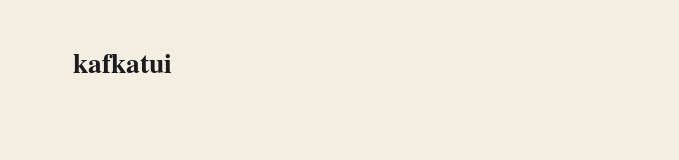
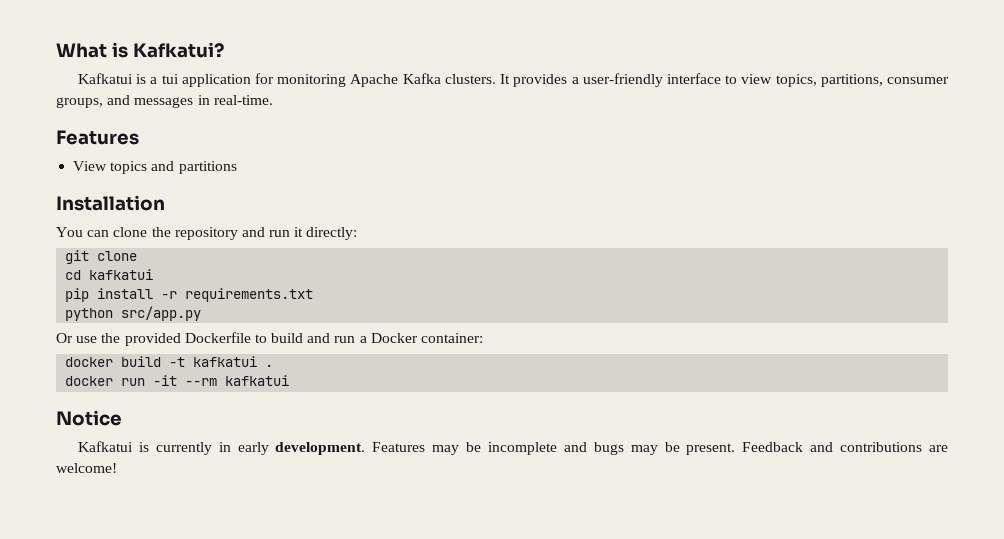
[73,54,172,73] kafkatui -> [56,42,224,58] [78,73,949,87] [56,95,273,108] [56,130,139,145] [73,161,237,174] [56,195,165,211] [56,227,358,240] [65,250,138,264] [65,269,154,280] [65,288,314,302] [65,306,202,321] [56,332,484,346] [65,356,274,367] [65,375,290,386] [56,410,122,426] [78,441,948,455] [56,463,117,473] What is Kafkatui? // Kafkatui is a tui application for monitoring Apache Kafka clusters. It provides a user-friendly interface to view topics, partitions, consumer groups, and messages in real-time. // Features // View topics and partitions // Installation // You can clone the repository and run it directly: // git clone // cd kafkatui // pip install -r requirements.txt // python src/app.py // Or use the provided Dockerfile to build and run a Docker container: // docker build -t kafkatui . // docker run -it --rm kafkatui // Notice // Kafkatui is currently in early development. Features may be incomplete and bugs may be present. Feedback and contributions are welcome!

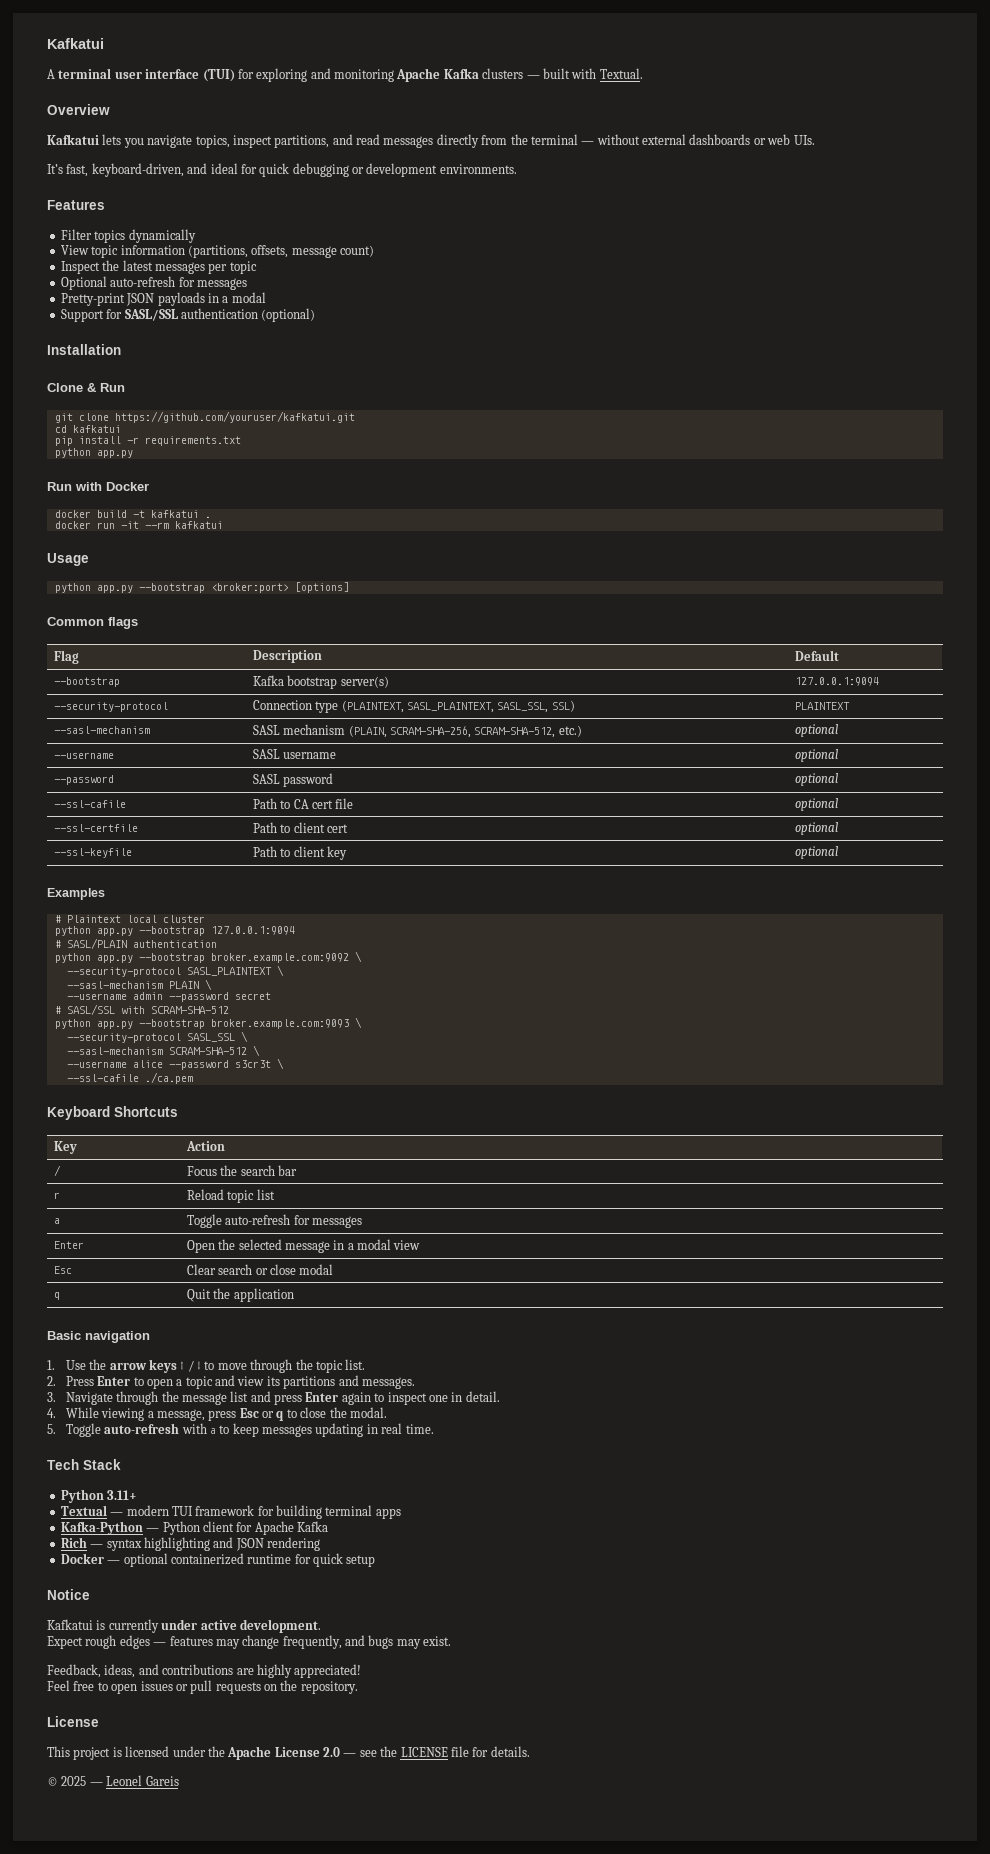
[56,42,224,58] [78,73,949,87] [56,95,273,108] [56,130,139,145] [73,161,237,174] [56,195,165,211] [56,227,358,240] What is Kafkatui? // Kafkatui is a tui application for monitoring Apache Kafka clusters. It provides a user-friendly interface to view topics, partitions, consumer groups, and messages in real-time. // Features // View topics and partitions // Installation // You can clone the repository and run it directly: -> [47,38,104,49] [47,68,643,82] [47,104,110,115] [47,134,815,148] [47,163,517,177] [47,200,105,210] [60,229,196,243] [60,245,374,258] [60,260,257,274] [60,276,247,290] [60,292,266,306] [60,308,316,322] [47,344,121,355] [47,383,125,392] Kafkatui // A terminal user interface (TUI) for exploring and monitoring Apache Kafka clusters — built with Textual. // Overview // Kafkatui lets you navigate topics, inspect partitions, and read messages directly from the terminal — without external dashboards or web UIs. // It’s fast, keyboard-driven, and ideal for quick debugging or development environments. // Features // Filter topics dynamically // View topic information (partitions, offsets, message count) // Inspect the latest messages per topic // Optional auto-refresh for messages // Pretty-print JSON payloads in a modal // Support for SASL/SSL authentication (optional) // Installation // Clone & Run
(138, 256) none -> [114,411,355,423] https://github.com/youruser/kafkatui.git
[121,306,202,321] [56,332,484,346] src/app.py // Or use the provided Dockerfile to build and run a Docker container: -> [96,450,133,458] [47,482,149,491] app.py // Run with Docker
(290, 380) none -> [47,553,89,566] [54,582,349,593] [47,617,138,629] [53,650,79,664] [252,650,322,663] [794,650,839,661] [53,677,120,687] [252,675,389,689] [794,677,879,686] [53,702,168,712] [252,700,575,713] [794,702,850,710] [53,726,150,734] [252,724,582,738] [794,724,838,737] [53,752,114,759] [252,749,337,759] [794,749,838,762] [53,775,114,785] [252,773,334,787] [794,773,838,786] [53,800,126,808] [252,798,354,809] [794,798,838,811] [53,824,138,832] [252,822,348,833] [794,822,838,835] [53,848,132,858] [252,846,347,860] [794,846,838,859] [47,888,105,900] [54,915,205,923] [54,926,295,936] [54,938,217,949] [54,951,362,963] [66,965,284,977] [66,979,212,990] [66,992,271,1002] [54,1004,229,1015] [54,1017,362,1029] [66,1031,248,1043] [66,1045,260,1056] [66,1058,284,1070] [66,1072,193,1084] [47,1106,178,1120] [53,1141,77,1154] [185,1141,225,1151] [53,1165,61,1176] [186,1165,297,1176] [53,1192,60,1199] [186,1189,275,1203] [53,1218,60,1224] [186,1214,362,1228] [53,1241,84,1249] [186,1239,421,1253] [53,1266,72,1274] [186,1264,334,1275] [53,1292,60,1300] [186,1288,294,1302] [47,1331,150,1343] [47,1359,366,1373] [47,1375,415,1389] [47,1391,500,1405] [47,1407,387,1421] [47,1423,434,1437] [47,1459,121,1470] [60,1489,138,1503] [60,1505,401,1519] [60,1521,328,1535] [60,1537,320,1551] [60,1553,376,1567] // Usage // python app.py --bootstrap <broker:port> [options] // Common flags // Flag | Description | Default // --bootstrap | Kafka bootstrap server(s) | 127.0.0.1:9094 // --security-protocol | Connection type (PLAINTEXT, SASL_PLAINTEXT, SASL_SSL, SSL) | PLAINTEXT // --sasl-mechanism | SASL mechanism (PLAIN, SCRAM-SHA-256, SCRAM-SHA-512, etc.) | optional // --username | SASL username | optional // --password | SASL password | optional // --ssl-cafile | Path to CA cert file | optional // --ssl-certfile | Path to client cert | optional // --ssl-keyfile | Path to client key | optional // Examples // # Plaintext local cluster // python app.py --bootstrap 127.0.0.1:9094 // # SASL/PLAIN authentication // python app.py --bootstrap broker.example.com:9092 \ // --security-protocol SASL_PLAINTEXT \ // --sasl-mechanism PLAIN \ // --username admin --password secret // # SASL/SSL with SCRAM-SHA-512 // python app.py --bootstrap broker.example.com:9093 \ // --security-protocol SASL_SSL \ // --sasl-mechanism SCRAM-SHA-512 \ // --username alice --password s3cr3t \ // --ssl-cafile ./ca.pem // Keyboard Shortcuts // Key | Action // / | Focus the search bar // r | Reload topic list // a | Toggle auto-refresh for messages // Enter | Open the selected message in a modal view // Esc | Clear search or close modal // q | Quit the application // Basic navigation // 1. Use the arrow keys ↑ / ↓ to move through the topic list. // 2. Press Enter to open a topic and view its partitions and messages. // 3. Navigate through the message list and press Enter again to inspect one in detail. // 4. While viewing a message, press Esc or q to close the modal. // 5. Toggle auto-refresh with a to keep messages updating in real time. // Tech Stack // Python 3.11+ // Textual — modern TUI framework for building terminal apps // Kafka-Python — Python client for Apache Kafka // Rich — syntax highlighting and JSON rendering // Docker — optional containerized runtime for quick setup
[218,442,269,455] in early -> [161,1619,237,1630] under active
[372,442,948,455] [56,463,117,473] Features may be incomplete and bugs may be present. Feedback and contributions are welcome! -> [47,1635,452,1649] [47,1664,362,1678] [47,1680,358,1694] [47,1716,99,1727] [47,1746,530,1760] [47,1775,179,1786] // Expect rough edges — features may change frequently, and bugs may exist. // Feedback, ideas, and contributions are highly appreciated! // Feel free to open issues or pull requests on the repository. // License // This project is licensed under the Apache License 2.0 — see the LICENSE file for details. // © 2025 — Leonel Gareis

